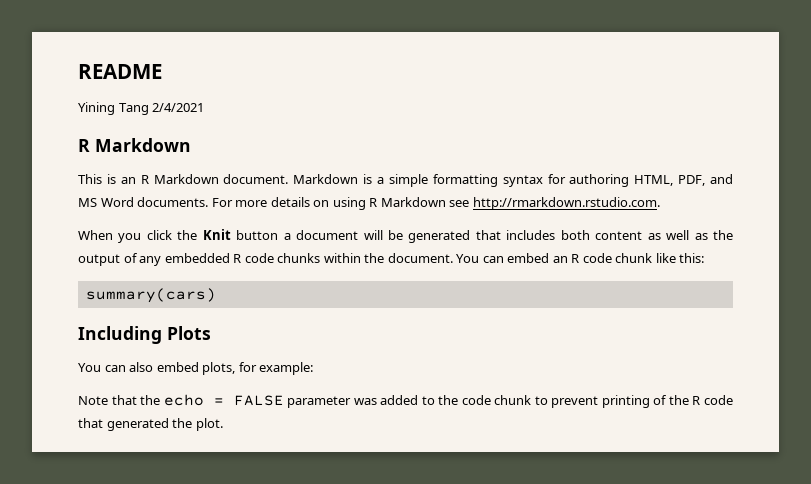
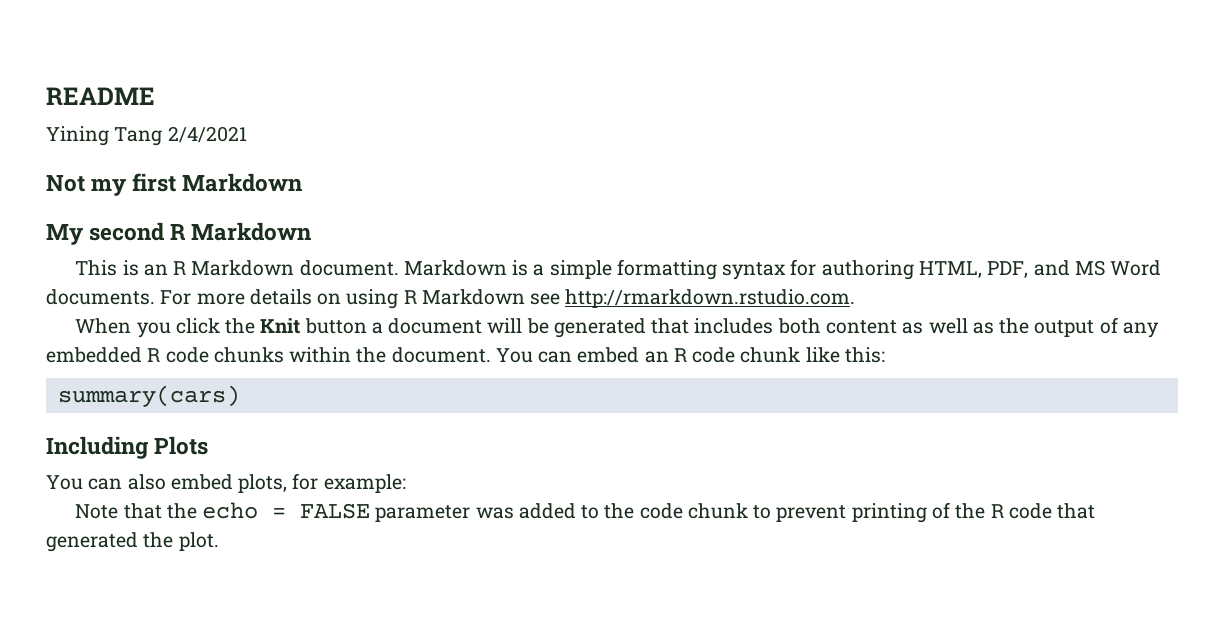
(205, 107) none -> [46,173,303,196] [46,222,165,245] Not my first Markdown // My second

